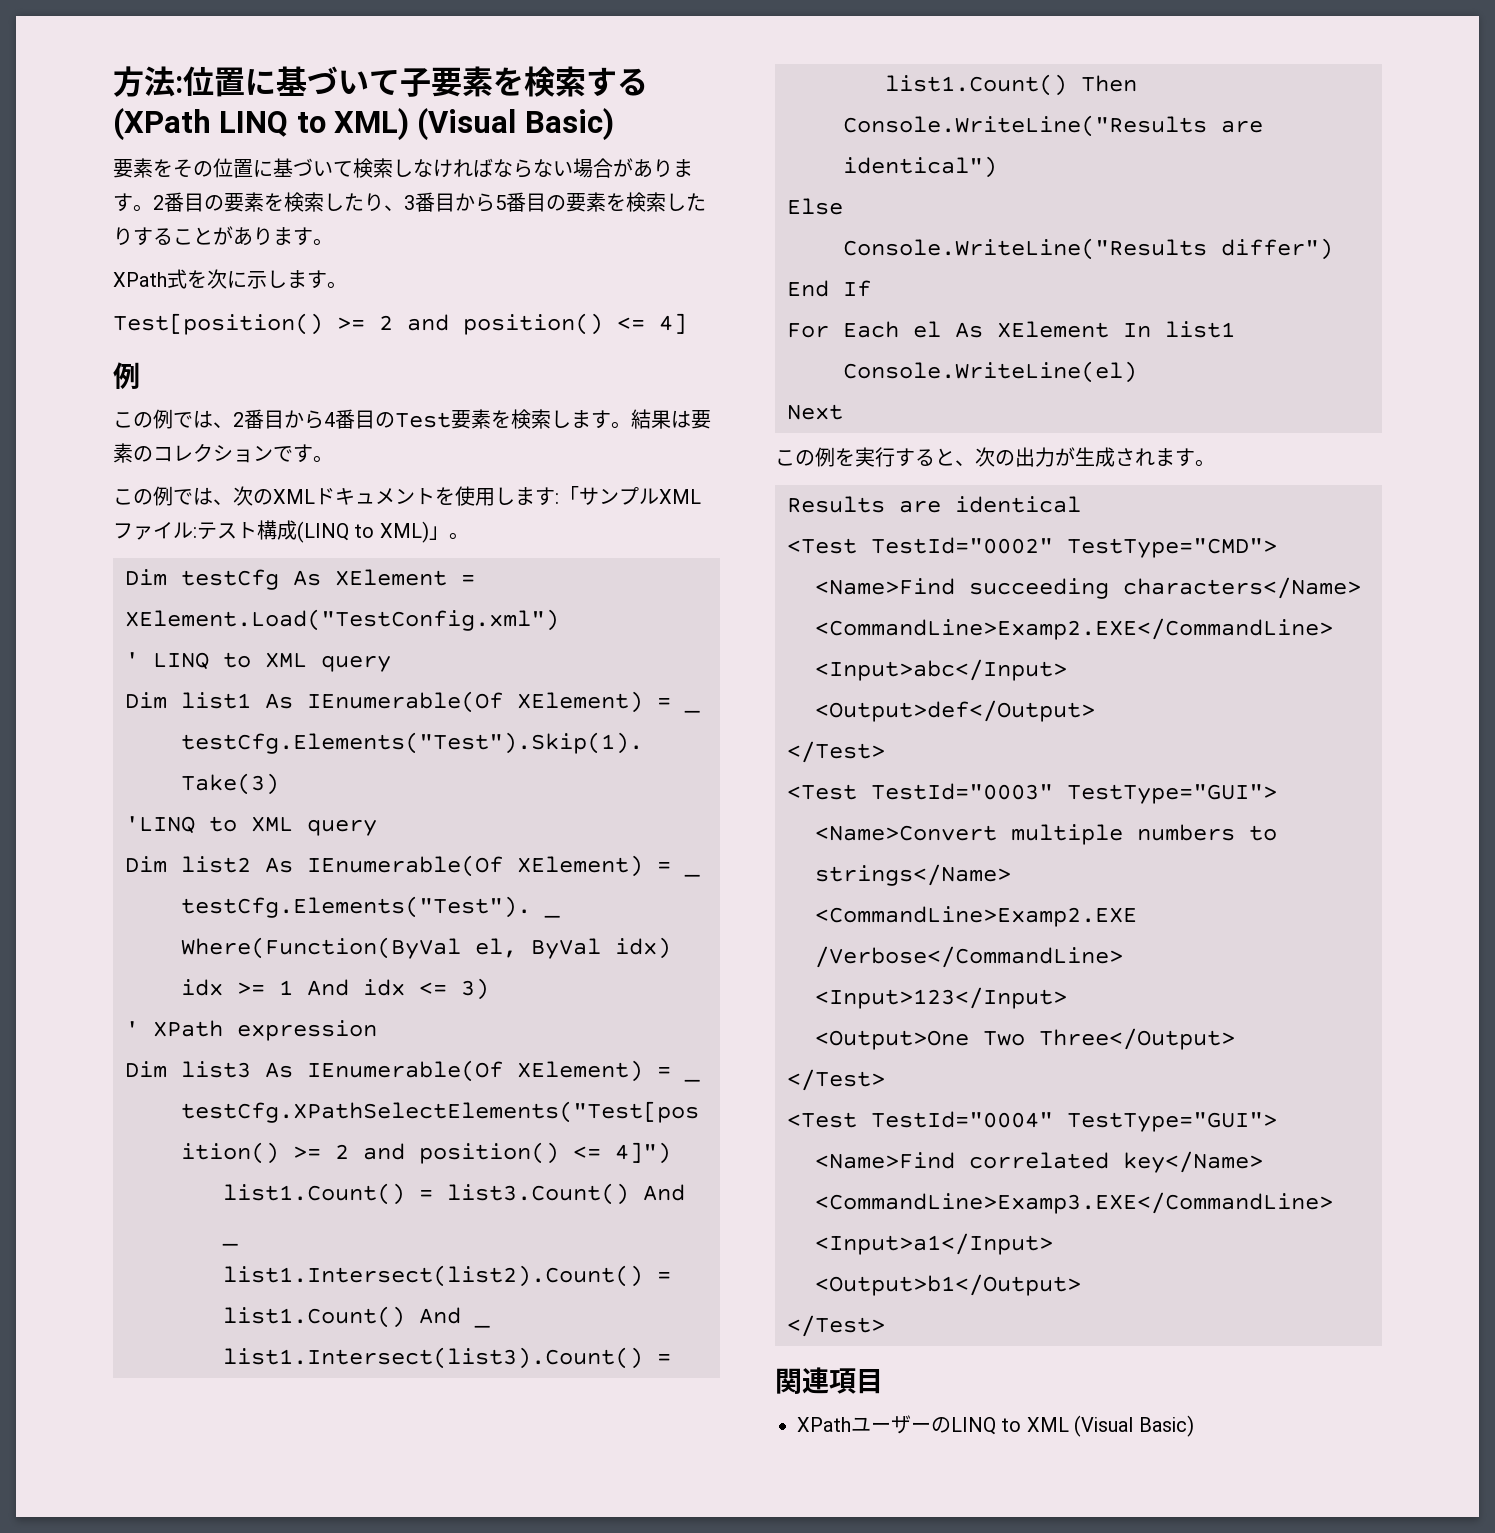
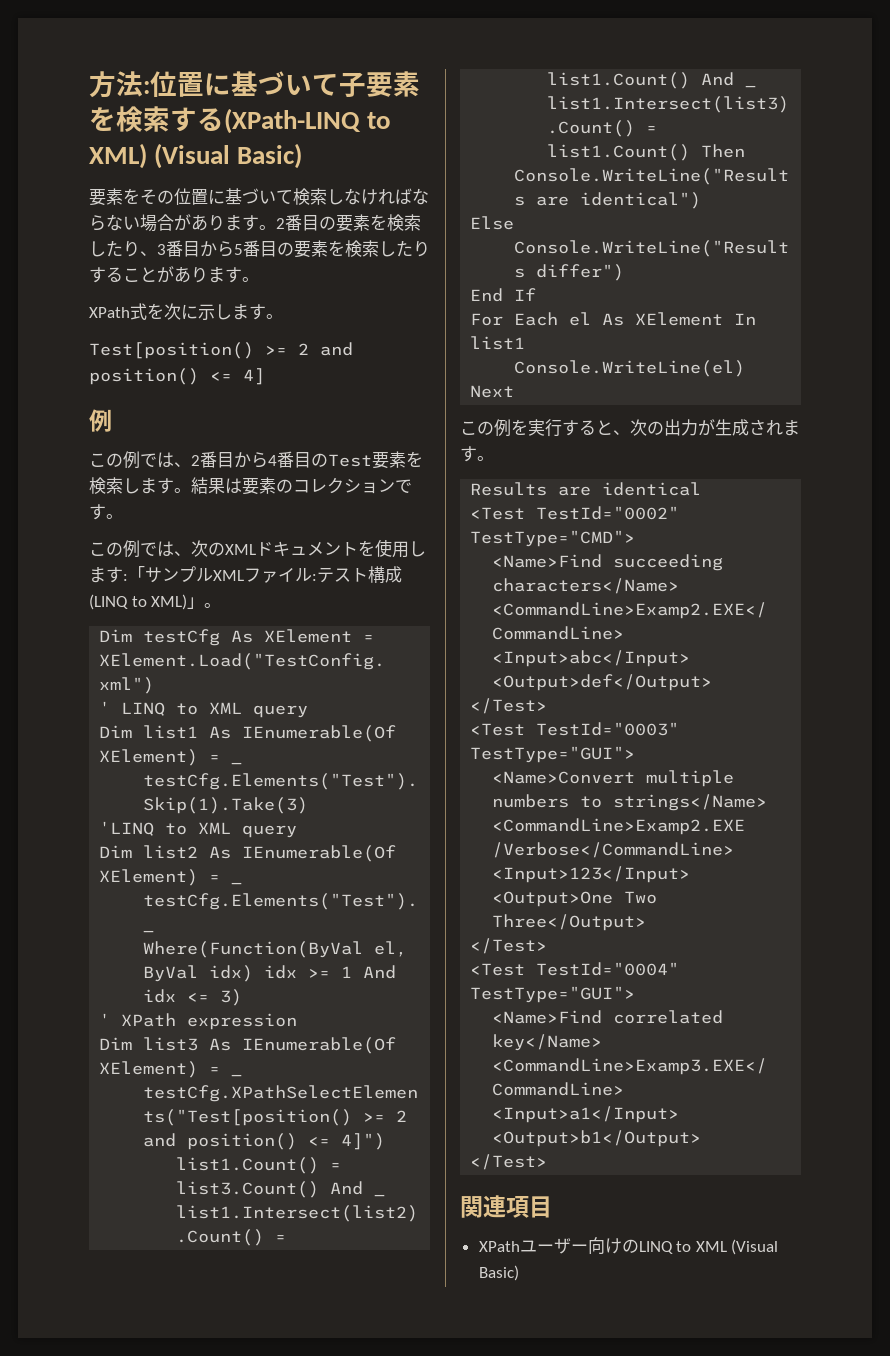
[113,108,289,141] (XPath LINQ -> [224,108,361,134] (XPath-LINQ
(931, 1427) none -> [587,1237,622,1254] 向け

